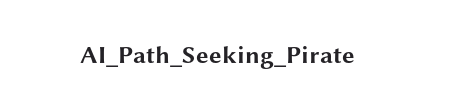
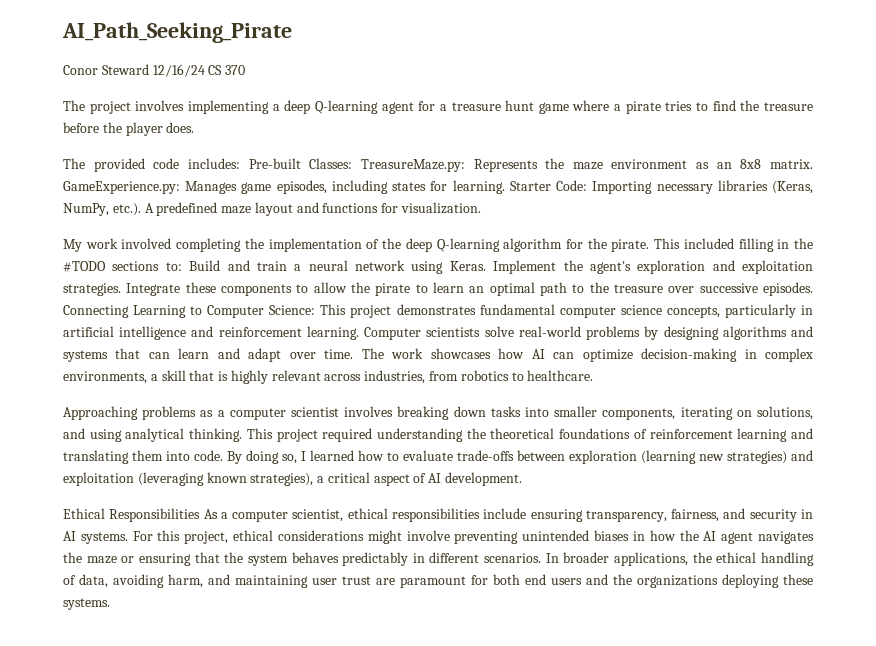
(355, 57) none -> [63,64,246,77] [63,100,813,114] [63,122,195,136] [63,158,813,172] [63,180,814,194] [63,202,482,216] [63,238,813,252] [63,260,813,274] [63,282,814,296] [63,304,814,318] [63,326,814,340] [63,348,814,362] [63,370,594,384] [63,406,813,420] [63,428,813,442] [63,450,813,464] [63,472,523,486] [63,508,814,522] [63,530,815,544] [63,552,814,566] [63,574,813,588] [63,598,110,610] // Conor Steward 12/16/24 CS 370 // The project involves implementing a deep Q-learning agent for a treasure hunt game where a pirate tries to find the treasure before the player does. // The provided code includes: Pre-built Classes: TreasureMaze.py: Represents the maze environment as an 8x8 matrix. GameExperience.py: Manages game episodes, including states for learning. Starter Code: Importing necessary libraries (Keras, NumPy, etc.). A predefined maze layout and functions for visualization. // My work involved completing the implementation of the deep Q-learning algorithm for the pirate. This included filling in the #TODO sections to: Build and train a neural network using Keras. Implement the agent's exploration and exploitation strategies. Integrate these components to allow the pirate to learn an optimal path to the treasure over successive episodes. Connecting Learning to Computer Science: This project demonstrates fundamental computer science concepts, particularly in artificial intelligence and reinforcement learning. Computer scientists solve real-world problems by designing algorithms and systems that can learn and adapt over time. The work showcases how AI can optimize decision-making in complex environments, a skill that is highly relevant across industries, from robotics to healthcare. // Approaching problems as a computer scientist involves breaking down tasks into smaller components, iterating on solutions, and using analytical thinking. This project required understanding the theoretical foundations of reinforcement learning and translating them into code. By doing so, I learned how to evaluate trade-offs between exploration (learning new strategies) and exploitation (leveraging known strategies), a critical aspect of AI development. // Ethical Responsibilities As a computer scientist, ethical responsibilities include ensuring transparency, fairness, and security in AI systems. For this project, ethical considerations might involve preventing unintended biases in how the AI agent navigates the maze or ensuring that the system behaves predictably in different scenarios. In broader applications, the ethical handling of data, avoiding harm, and maintaining user trust are paramount for both end users and the organizations deploying these systems.

